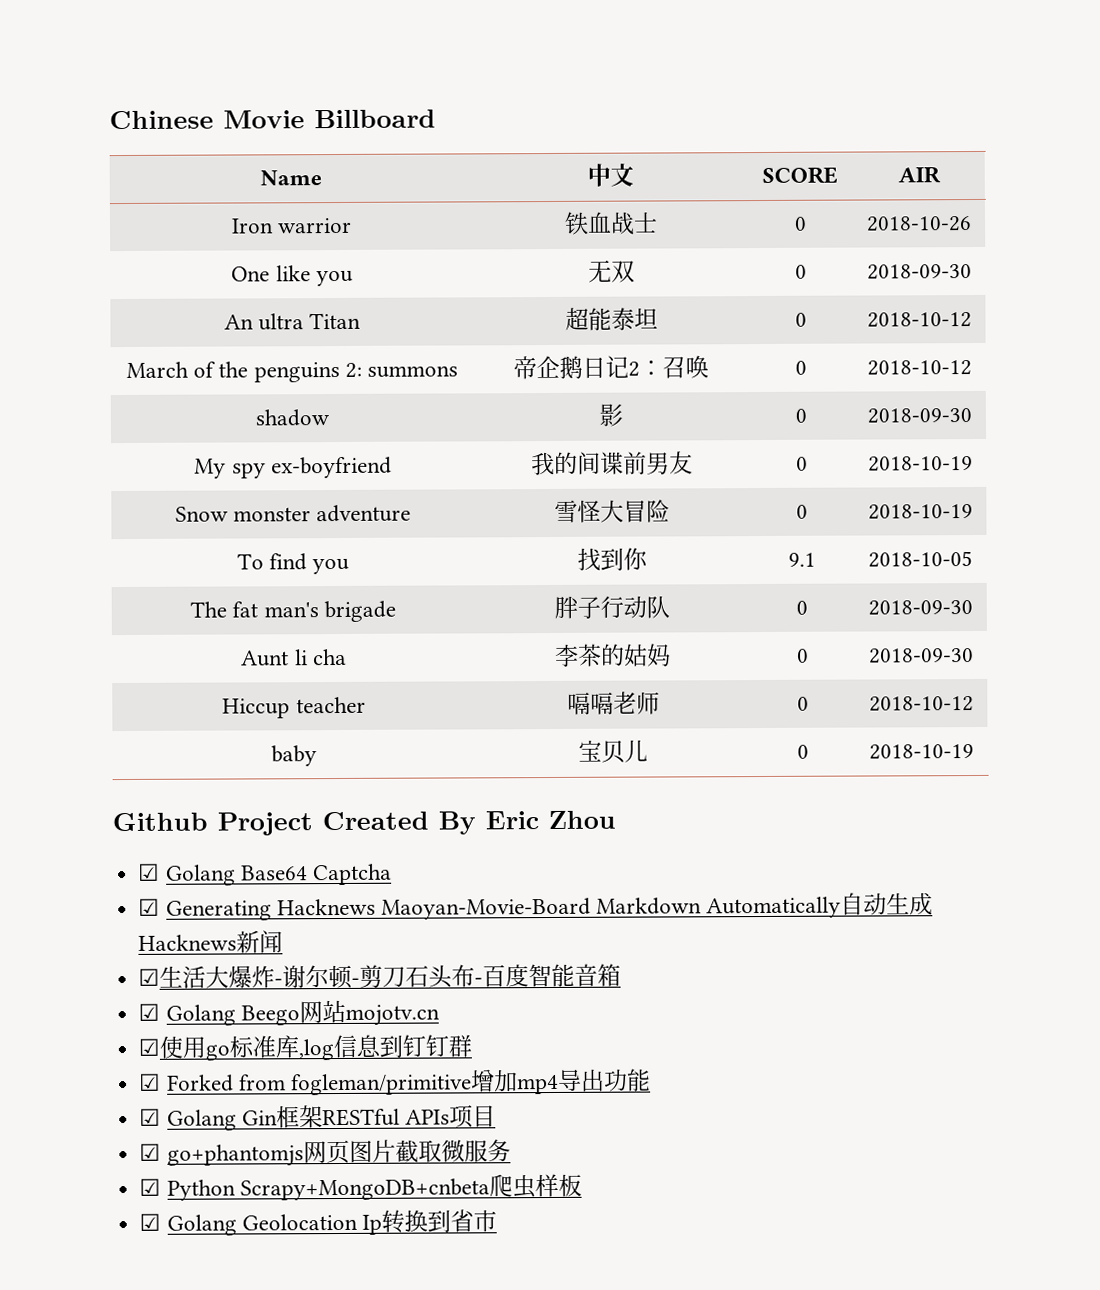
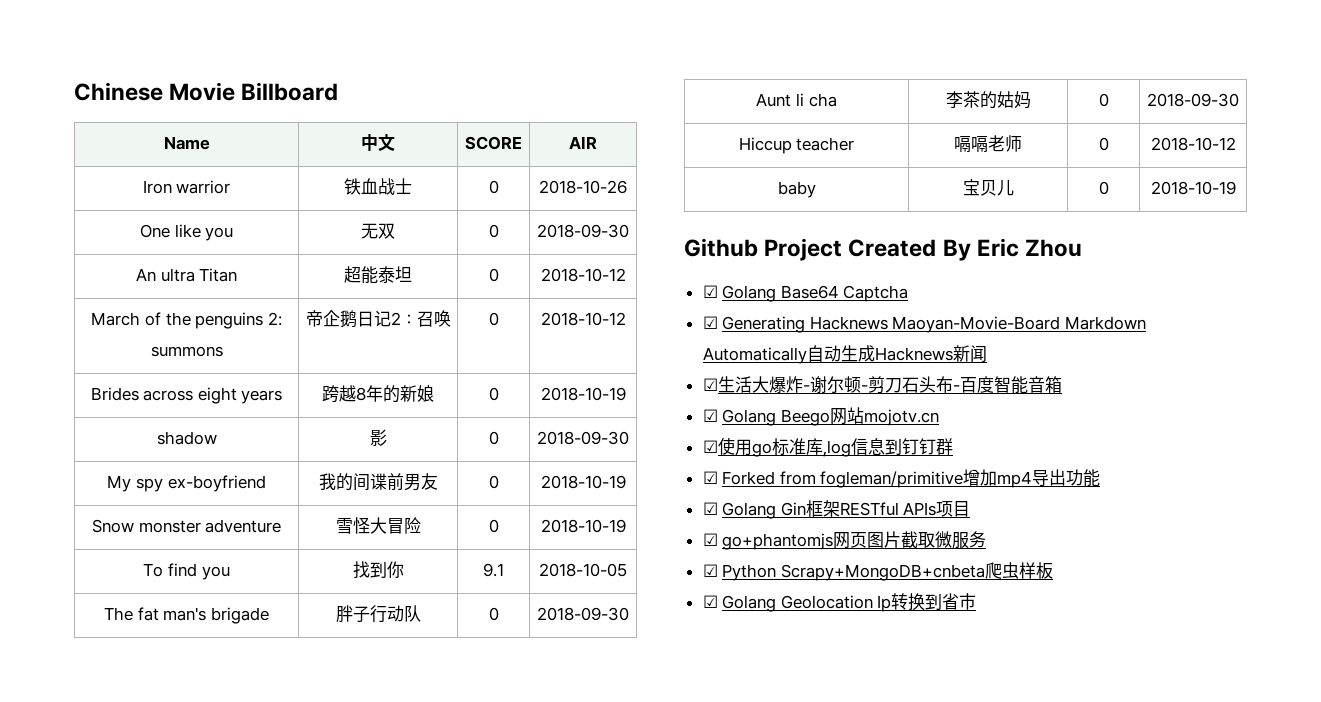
(972, 368) none -> [90,387,283,404] [322,385,434,403] [488,387,499,401] [540,387,626,401] // Brides across eight years | 跨越8年的新娘 | 0 | 2018-10-19

